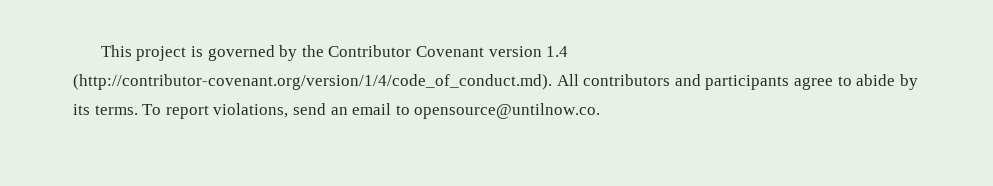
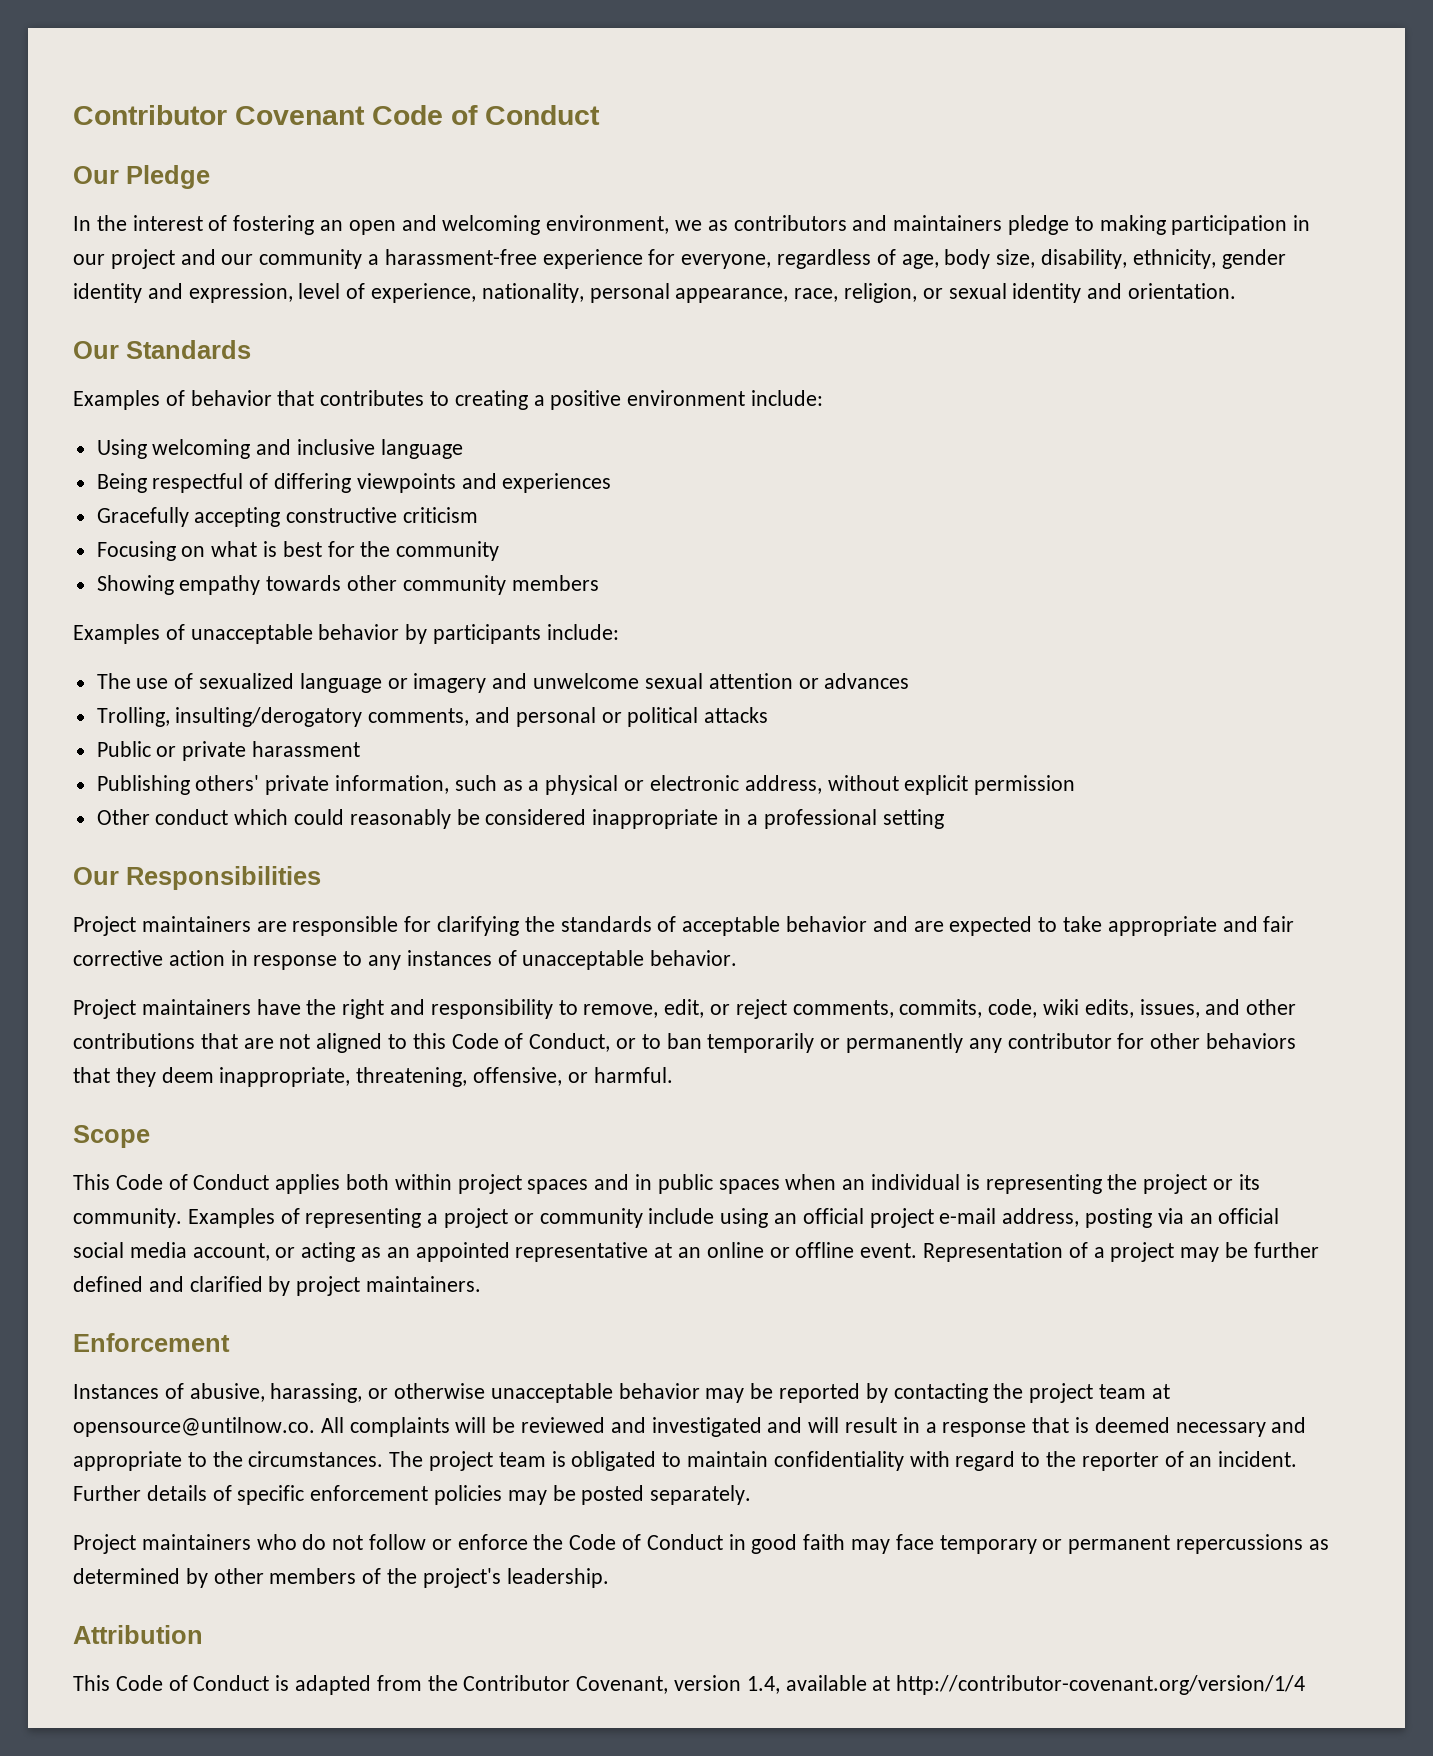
[100,45,569,61] [73,74,918,90] [73,103,601,119] This project is governed by the Contributor Covenant version 1.4 (http://contributor-covenant.org/version/1/4/code_of_conduct.md). All contributors and participants agree to abide by its terms. To report violations, send an email to opensource@untilnow.co. -> [73,105,600,125] [73,165,210,189] [73,215,1311,235] [73,249,1286,269] [73,283,1237,303] [73,340,251,359] [73,390,824,410] [96,439,463,459] [96,473,612,493] [96,507,479,527] [96,541,500,561] [96,575,599,595] [73,624,619,644] [96,673,910,693] [96,707,769,727] [96,741,361,761] [96,775,1076,795] [96,809,944,829] [73,866,321,890] [73,916,1295,936] [73,950,738,970] [73,999,1297,1019] [73,1033,1297,1053] [73,1067,673,1087] [73,1125,150,1148] [73,1174,1260,1194] [73,1208,1280,1228] [73,1242,1319,1262] [73,1276,482,1296] [73,1333,230,1352] [73,1383,1170,1403] [73,1417,1307,1437] [73,1451,1298,1471] [73,1485,752,1505] [73,1534,1329,1554] [73,1568,609,1588] [73,1625,203,1644] [73,1675,1306,1695] Contributor Covenant Code of Conduct // Our Pledge // In the interest of fostering an open and welcoming environment, we as contributors and maintainers pledge to making participation in our project and our community a harassment-free experience for everyone, regardless of age, body size, disability, ethnicity, gender identity and expression, level of experience, nationality, personal appearance, race, religion, or sexual identity and orientation. // Our Standards // Examples of behavior that contributes to creating a positive environment include: // Using welcoming and inclusive language // Being respectful of differing viewpoints and experiences // Gracefully accepting constructive criticism // Focusing on what is best for the community // Showing empathy towards other community members // Examples of unacceptable behavior by participants include: // The use of sexualized language or imagery and unwelcome sexual attention or advances // Trolling, insulting/derogatory comments, and personal or political attacks // Public or private harassment // Publishing others' private information, such as a physical or electronic address, without explicit permission // Other conduct which could reasonably be considered inappropriate in a professional setting // Our Responsibilities // Project maintainers are responsible for clarifying the standards of acceptable behavior and are expected to take appropriate and fair corrective action in response to any instances of unacceptable behavior. // Project maintainers have the right and responsibility to remove, edit, or reject comments, commits, code, wiki edits, issues, and other contributions that are not aligned to this Code of Conduct, or to ban temporarily or permanently any contributor for other behaviors that they deem inappropriate, threatening, offensive, or harmful. // Scope // This Code of Conduct applies both within project spaces and in public spaces when an individual is representing the project or its community. Examples of representing a project or community include using an official project e-mail address, posting via an official social media account, or acting as an appointed representative at an online or offline event. Representation of a project may be further defined and clarified by project maintainers. // Enforcement // Instances of abusive, harassing, or otherwise unacceptable behavior may be reported by contacting the project team at opensource@untilnow.co. All complaints will be reviewed and investigated and will result in a response that is deemed necessary and appropriate to the circumstances. The project team is obligated to maintain confidentiality with regard to the reporter of an incident. Further details of specific enforcement policies may be posted separately. // Project maintainers who do not follow or enforce the Code of Conduct in good faith may face temporary or permanent repercussions as determined by other members of the project's leadership. // Attribution // This Code of Conduct is adapted from the Contributor Covenant, version 1.4, available at http://contributor-covenant.org/version/1/4

